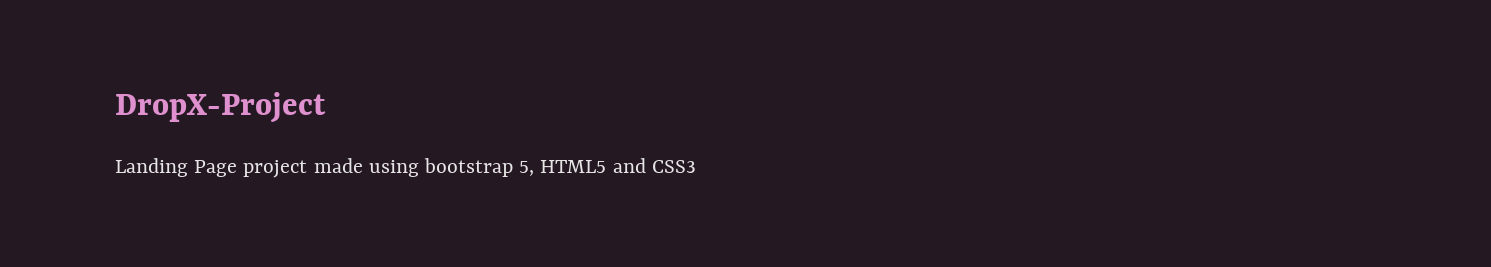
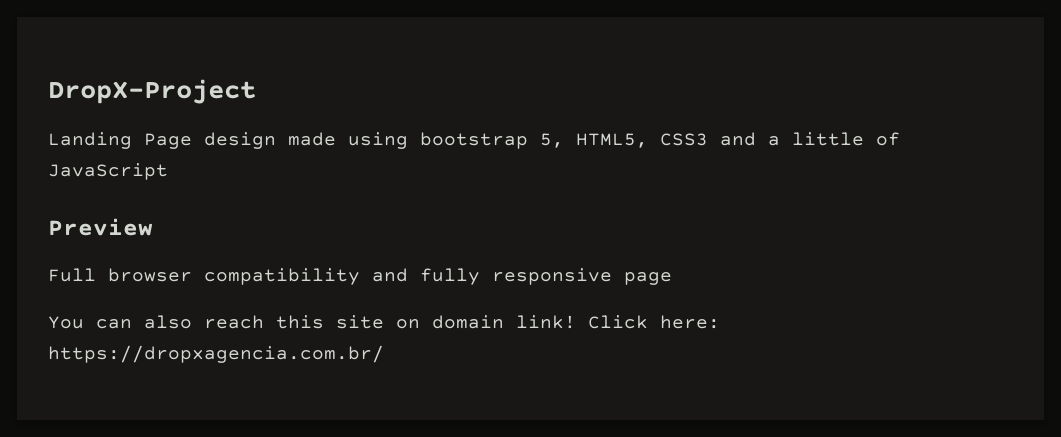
[243,160,308,178] project -> [204,132,276,149] design
[540,158,696,173] HTML5 and CSS3 -> [576,132,900,148] [48,163,168,180] [48,218,153,236] [48,268,672,285] [48,315,720,329] [48,345,384,363] HTML5, CSS3 and a little of JavaScript // Preview // Full browser compatibility and fully responsive page // You can also reach this site on domain link! Click here: https://dropxagencia.com.br/

